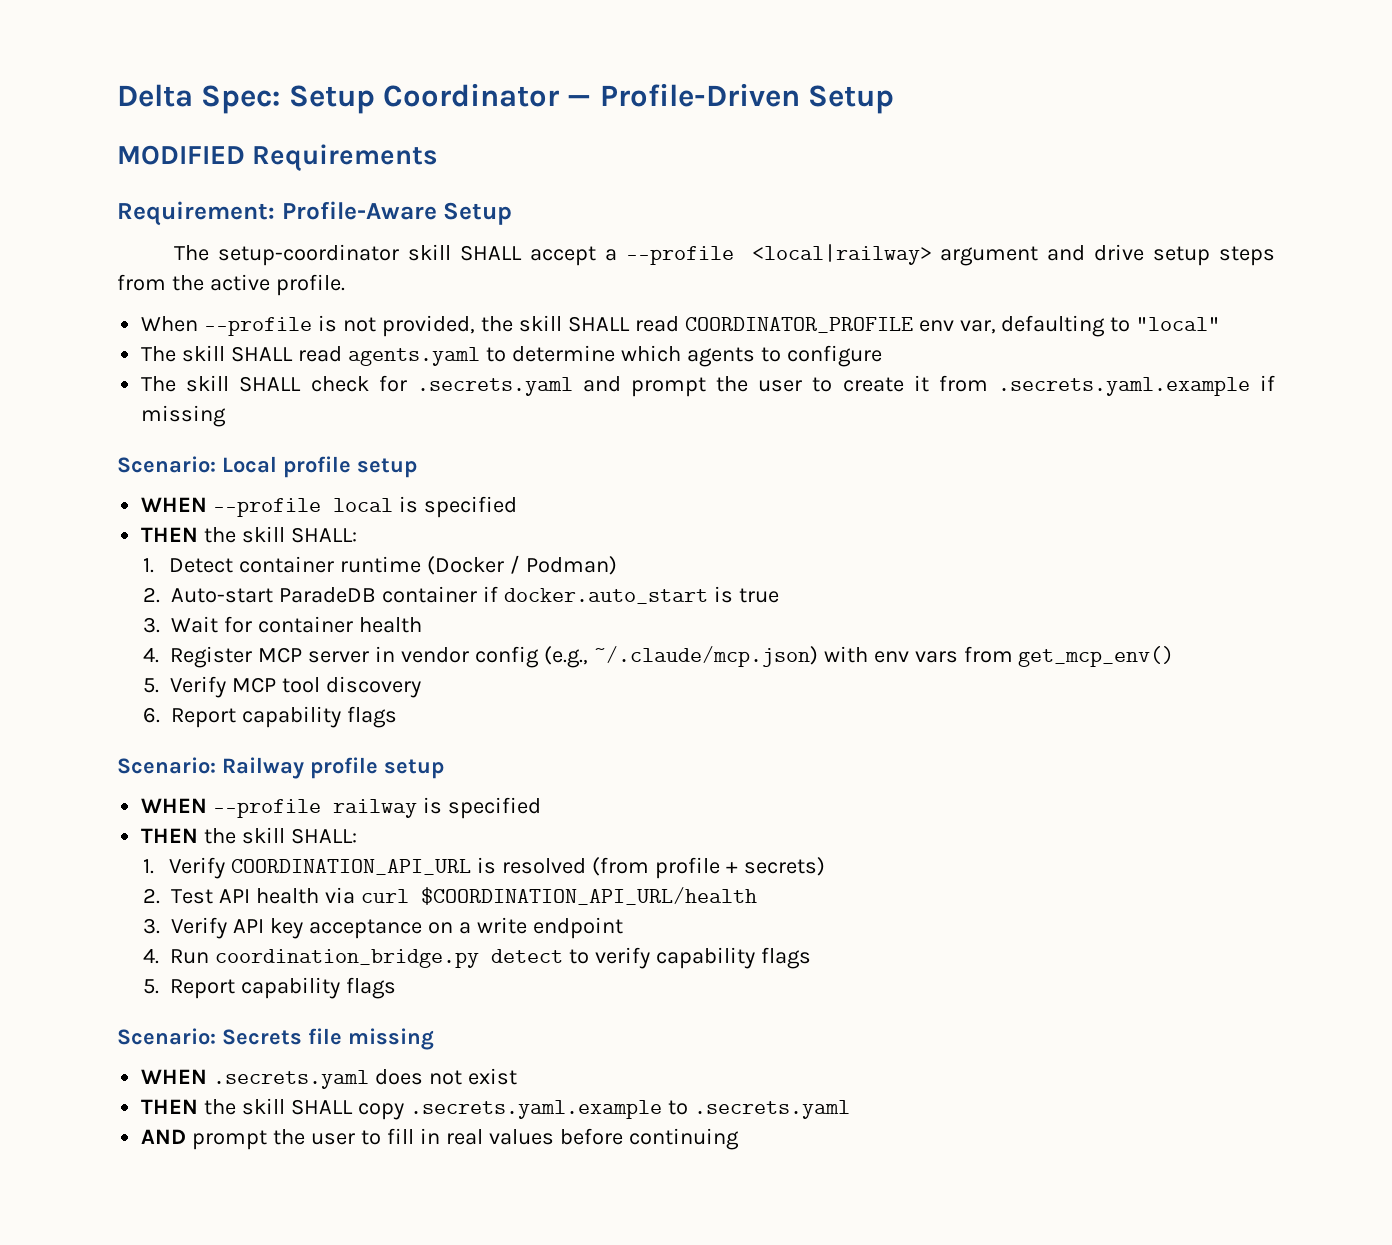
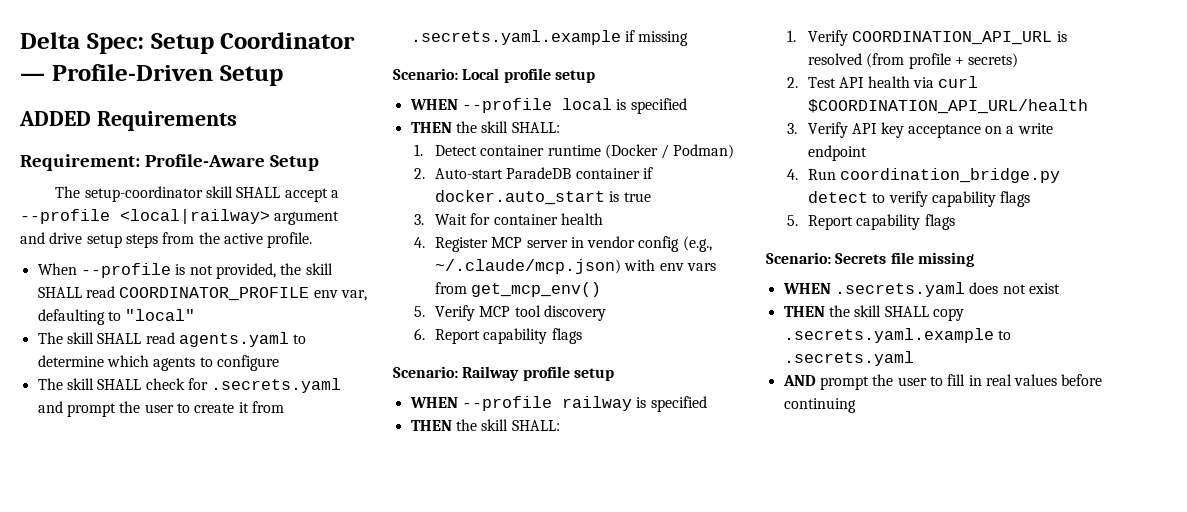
[117,145,245,165] MODIFIED -> [19,111,91,126] ADDED

